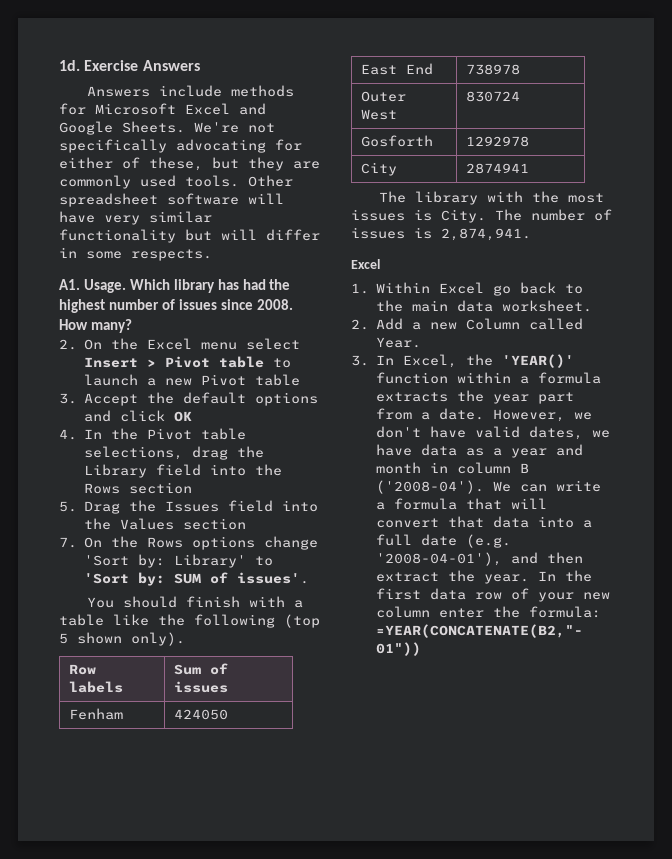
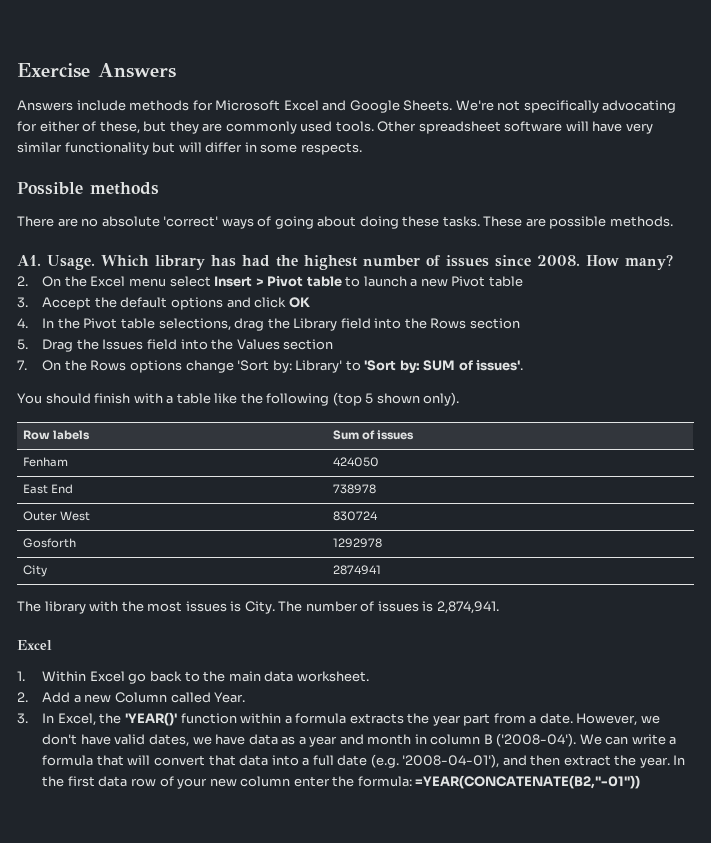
[59,60,80,71] 1d. -> (17, 70) none
(212, 255) none -> [17,182,159,195] [17,216,673,229] // Possible methods // There are no absolute 'correct' ways of going about doing these tasks. These are possible methods.

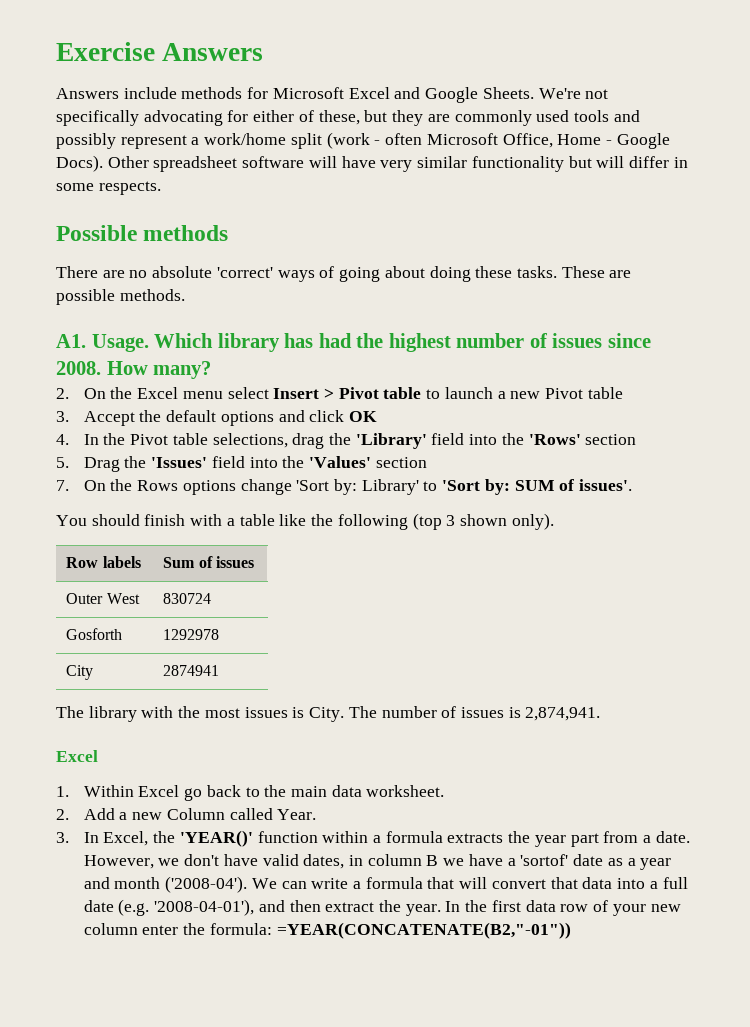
[335,121,374,132] tools. -> [573,110,640,122] [56,132,670,149] [56,155,103,172] tools and possibly represent a work/home split (work - often Microsoft Office, Home - Google Docs).
[293,318,467,331] Library field into the Rows -> [355,433,581,449] 'Library' field into the 'Rows'
[102,339,280,350] Issues field into the Values -> [151,456,372,468] 'Issues' field into the 'Values'
[365,393,374,404] 5 -> [446,515,456,526] 3
[22,457,68,467] [332,457,379,467] [22,484,73,494] [332,484,376,494] // Fenham | 424050 // East End | 738978 -> (254, 562) none
[192,734,278,745] we have data -> [349,854,604,866] in column B we have a 'sortof' date
[414,734,493,745] in column B -> (161, 883) none

